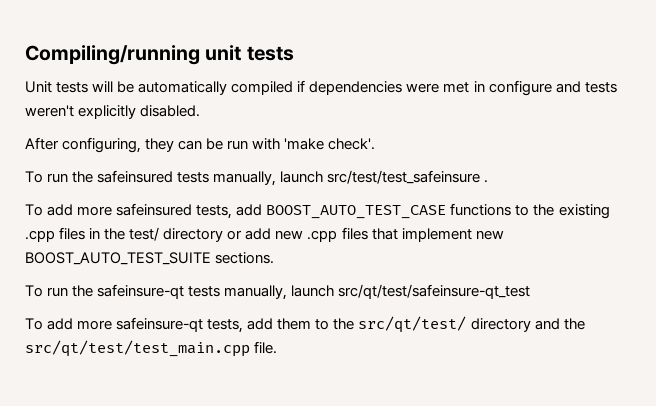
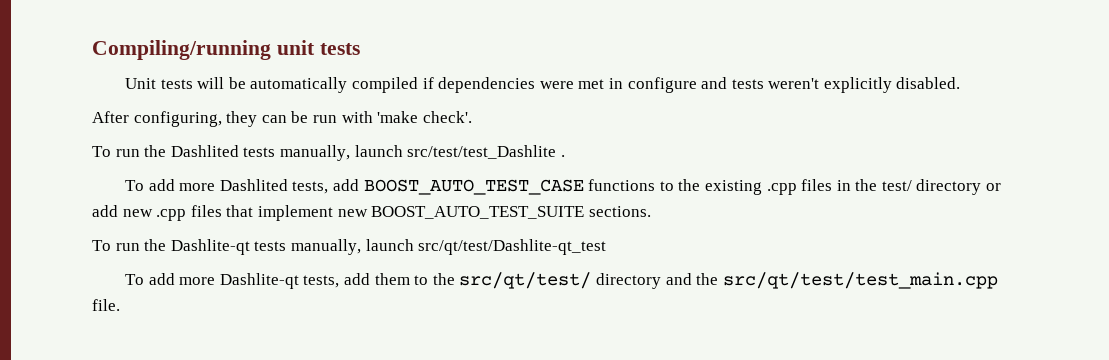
[97,170,481,186] safeinsured tests manually, launch src/test/test_safeinsure -> [170,145,557,161] Dashlited tests manually, launch src/test/test_Dashlite
[116,203,193,216] safeinsured -> [219,179,288,191] Dashlited
[97,284,531,300] [25,317,204,332] safeinsure-qt tests manually, launch src/qt/test/safeinsure-qt_test // To add more safeinsure-qt -> [170,239,607,255] [125,273,299,289] Dashlite-qt tests manually, launch src/qt/test/Dashlite-qt_test // To add more Dashlite-qt

